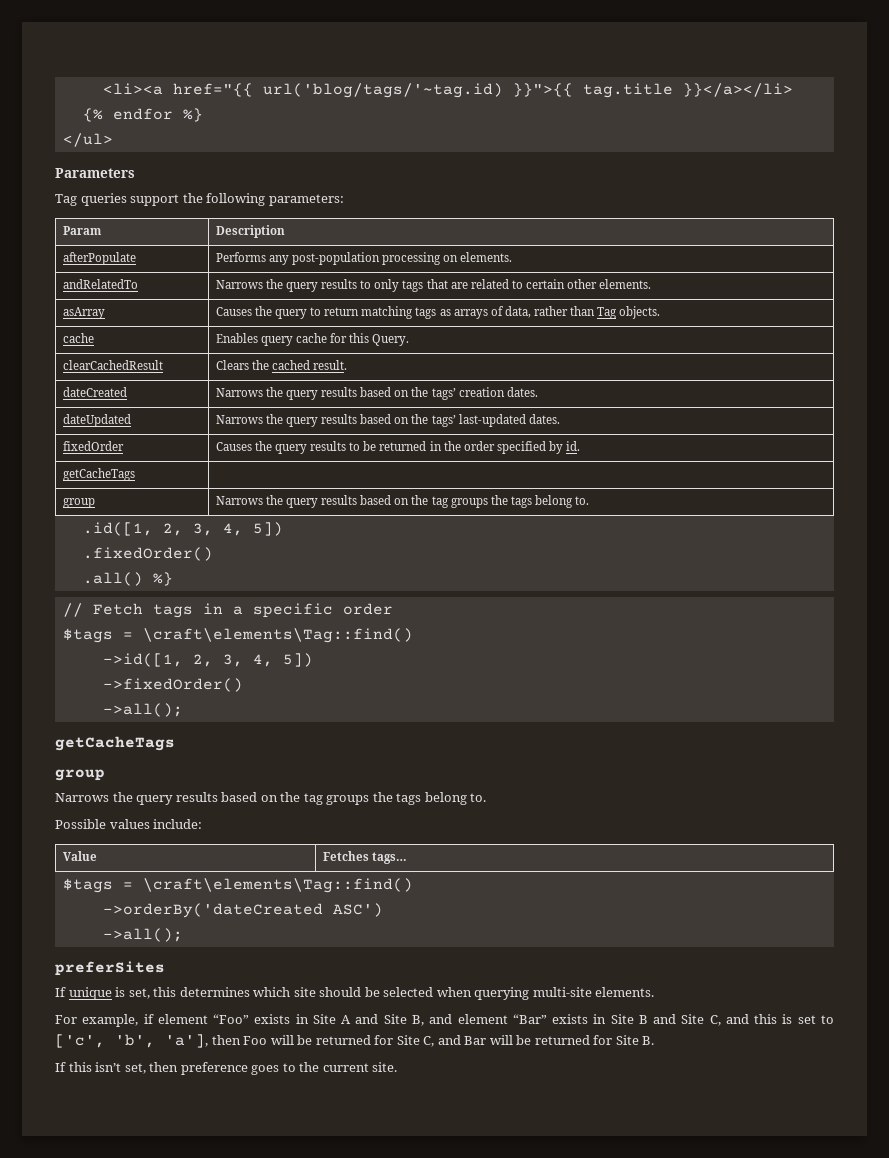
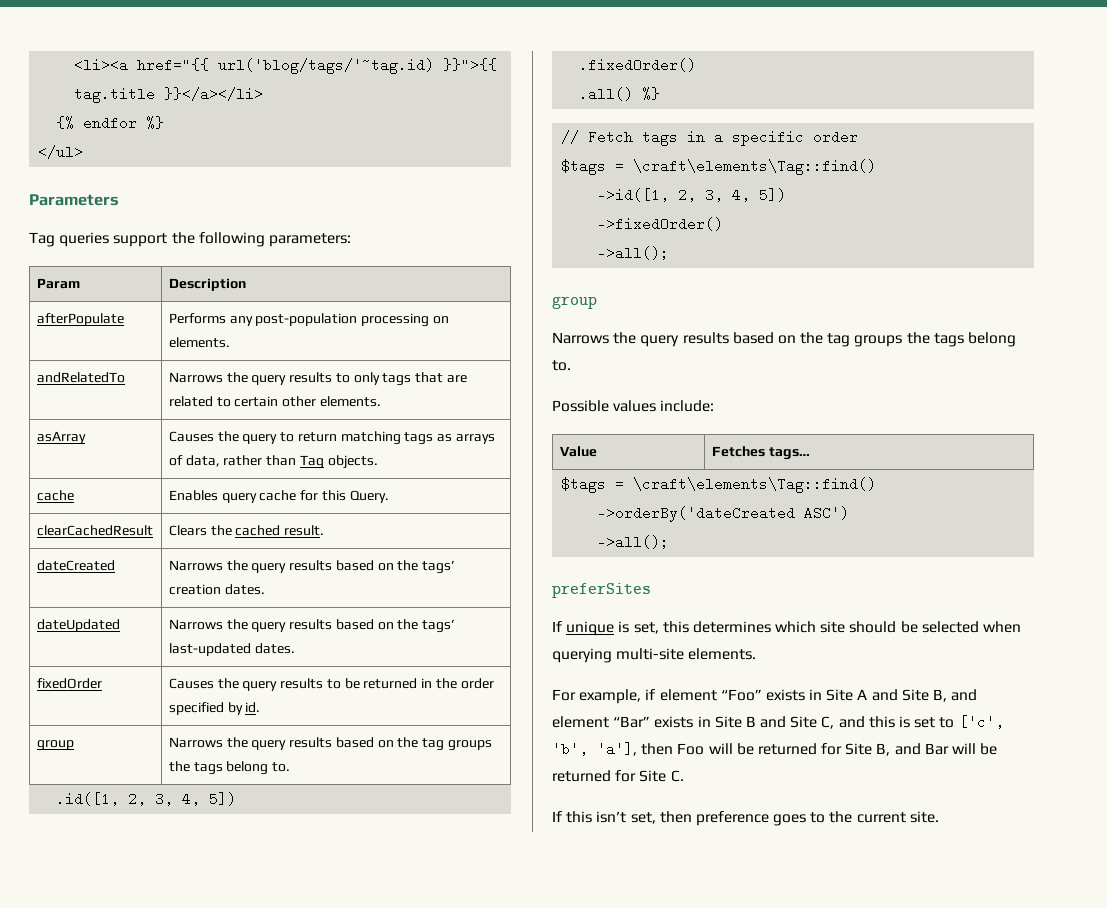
[62,468,135,481] // getCacheTags | -> (261, 707) none
[55,736,175,751] // getCacheTags -> (670, 253) none
[423,1036,435,1047] C, -> [876,743,891,756] B,
[642,1036,655,1045] B. -> [670,770,684,782] C.

